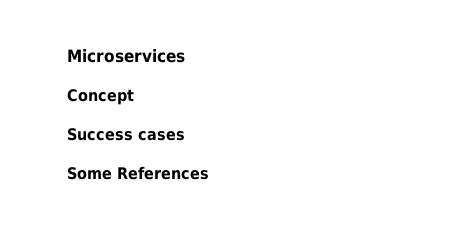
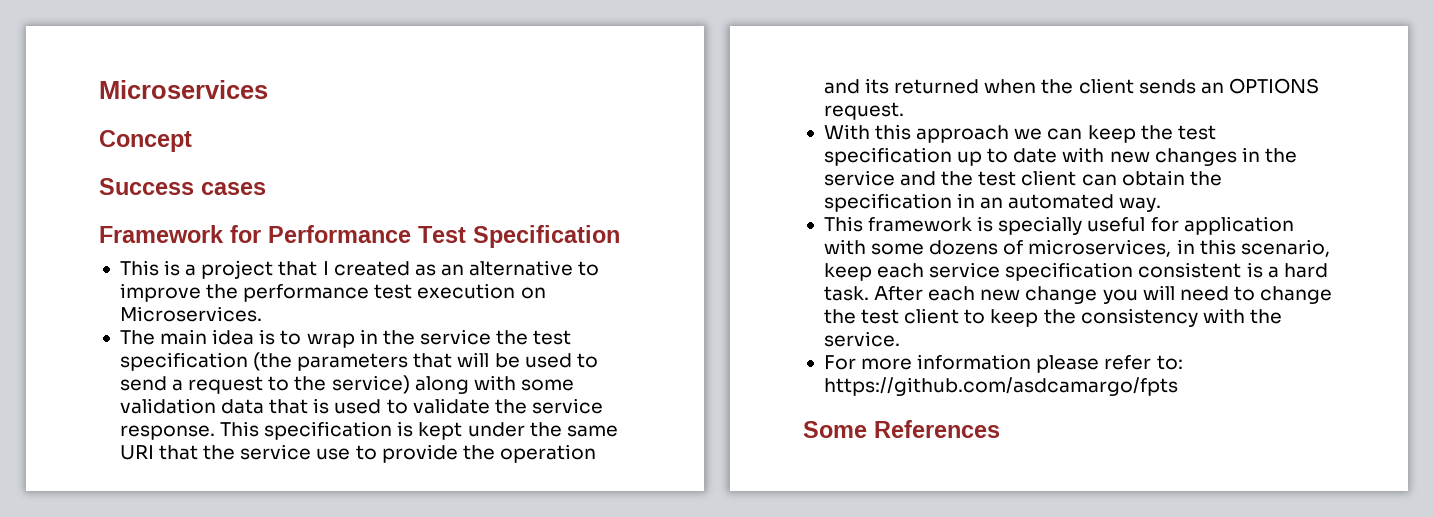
(185, 136) none -> [99,225,620,248] [119,260,600,279] [119,283,546,302] [119,306,262,322] [119,329,572,348] [119,352,598,371] [119,375,574,394] [119,398,603,414] [119,421,618,440] [119,444,596,463] [823,78,1319,94] [823,102,904,120] [823,124,1216,143] [823,147,1297,166] [823,170,1222,186] [823,193,1162,212] [823,216,1294,235] [823,239,1330,257] [823,262,1328,281] [823,285,1333,304] [823,308,1282,327] [823,331,900,347] [823,354,1183,373] [823,377,1178,396] // Framework for Performance Test Specification // This is a project that I created as an alternative to improve the performance test execution on Microservices. // The main idea is to wrap in the service the test specification (the parameters that will be used to send a request to the service) along with some validation data that is used to validate the service response. This specification is kept under the same URI that the service use to provide the operation and its returned when the client sends an OPTIONS request. // With this approach we can keep the test specification up to date with new changes in the service and the test client can obtain the specification in an automated way. // This framework is specially useful for application with some dozens of microservices, in this scenario, keep each service specification consistent is a hard task. After each new change you will need to change the test client to keep the consistency with the service. // For more information please refer to: https://github.com/asdcamargo/fpts

